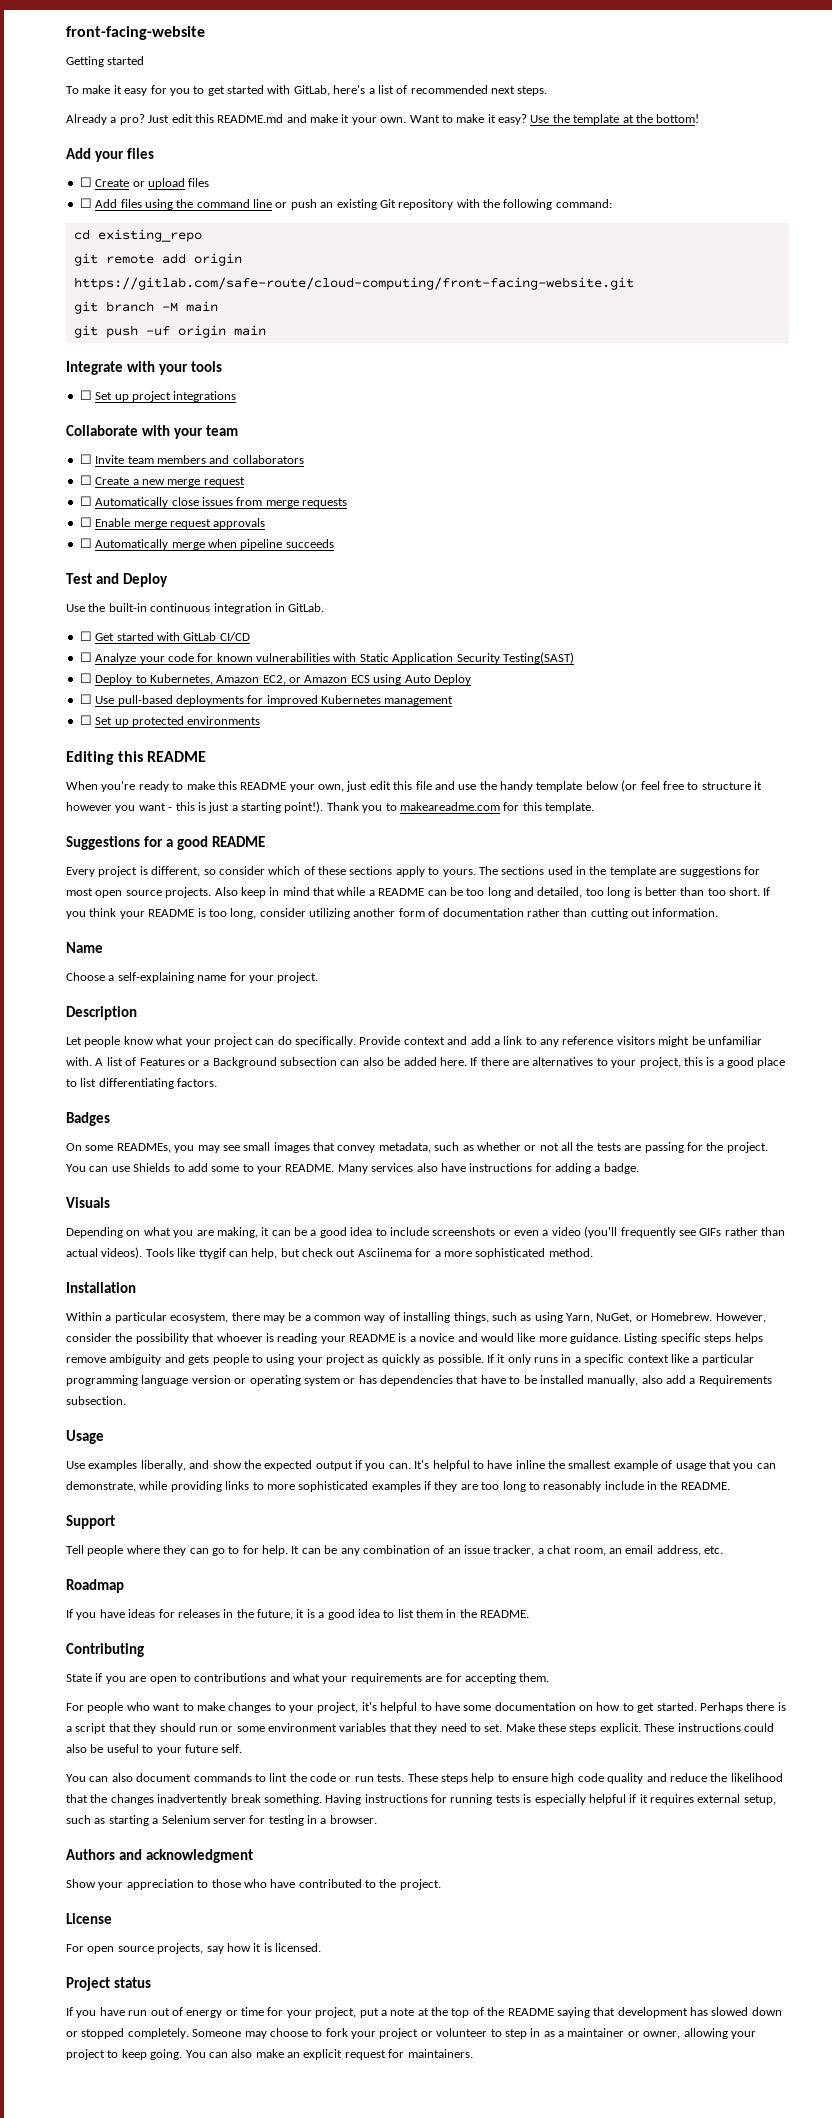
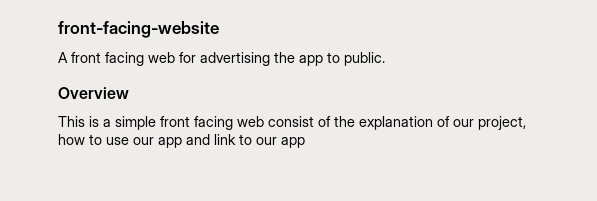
[66,56,145,67] [66,85,548,96] [66,114,700,125] [66,148,154,162] [79,177,210,189] [79,198,612,210] [73,229,202,242] [73,253,242,266] [73,277,634,290] [73,301,218,314] [73,325,266,338] [66,361,222,375] [79,390,237,402] [66,425,238,439] [79,454,304,464] [79,475,245,487] [79,496,347,508] [79,517,266,529] [79,538,334,550] [66,573,168,587] [66,603,325,614] [79,631,250,641] [79,652,574,664] [79,673,471,685] [79,694,454,706] [79,715,261,727] [66,751,207,765] [66,780,762,792] [66,801,594,813] [66,836,265,850] [66,866,760,877] [66,887,771,898] [66,908,719,919] [66,942,103,953] [66,972,319,983] [66,1006,137,1020] [66,1036,762,1047] [66,1057,786,1068] [66,1078,218,1089] [66,1112,110,1126] [66,1142,768,1153] [66,1163,639,1174] [66,1197,110,1208] [66,1226,785,1238] [66,1247,593,1259] [66,1282,136,1293] [66,1312,766,1323] [66,1333,763,1344] [66,1354,754,1365] [66,1375,772,1386] [66,1396,126,1405] [66,1430,104,1444] [66,1460,776,1471] [66,1481,730,1492] [66,1515,115,1529] [66,1545,723,1556] [66,1579,124,1593] [66,1609,530,1620] [66,1643,144,1657] [66,1673,550,1684] [66,1702,786,1713] [66,1723,774,1734] [66,1744,243,1755] [66,1773,783,1784] [66,1794,776,1805] [66,1815,377,1826] [66,1849,253,1863] [66,1879,441,1890] [66,1913,112,1924] [66,1943,321,1954] [66,1977,151,1991] [66,2007,782,2018] [66,2028,756,2039] [66,2049,473,2060] Getting started // To make it easy for you to get started with GitLab, here's a list of recommended next steps. // Already a pro? Just edit this README.md and make it your own. Want to make it easy? Use the template at the bottom! // Add your files // ☐ Create or upload files // ☐ Add files using the command line or push an existing Git repository with the following command: // cd existing_repo // git remote add origin https://gitlab.com/safe-route/cloud-computing/front-facing-website.git // git branch -M main // git push -uf origin main // Integrate with your tools // ☐ Set up project integrations // Collaborate with your team // ☐ Invite team members and collaborators // ☐ Create a new merge request // ☐ Automatically close issues from merge requests // ☐ Enable merge request approvals // ☐ Automatically merge when pipeline succeeds // Test and Deploy // Use the built-in continuous integration in GitLab. // ☐ Get started with GitLab CI/CD // ☐ Analyze your code for known vulnerabilities with Static Application Security Testing(SAST) // ☐ Deploy to Kubernetes, Amazon EC2, or Amazon ECS using Auto Deploy // ☐ Use pull-based deployments for improved Kubernetes management // ☐ Set up protected environments // Editing this README // When you're ready to make this README your own, just edit this file and use the handy template below (or feel free to structure it however you want - this is just a starting point!). Thank you to makeareadme.com for this template. // Suggestions for a good README // Every project is different, so consider which of these sections apply to yours. The sections used in the template are suggestions for most open source projects. Also keep in mind that while a README can be too long and detailed, too long is better than too short. If you think your README is too long, consider utilizing another form of documentation rather than cutting out information. // Name // Choose a self-explaining name for your project. // Description // Let people know what your project can do specifically. Provide context and add a link to any reference visitors might be unfamiliar with. A list of Features or a Background subsection can also be added here. If there are alternatives to your project, this is a good place to list differentiating factors. // Badges // On some READMEs, you may see small images that convey metadata, such as whether or not all the tests are passing for the project. You can use Shields to add some to your README. Many services also have instructions for adding a badge. // Visuals // Depending on what you are making, it can be a good idea to include screenshots or even a video (you'll frequently see GIFs rather than actual videos). Tools like ttygif can help, but check out Asciinema for a more sophisticated method. // Installation // Within a particular ecosystem, there may be a common way of installing things, such as using Yarn, NuGet, or Homebrew. However, consider the possibility that whoever is reading your README is a novice and would like more guidance. Listing specific steps helps remove ambiguity and gets people to using your project as quickly as possible. If it only runs in a specific context like a particular programming language version or operating system or has dependencies that have to be installed manually, also add a Requirements subsection. // Usage // Use examples liberally, and show the expected output if you can. It's helpful to have inline the smallest example of usage that you can demonstrate, while providing links to more sophisticated examples if they are too long to reasonably include in the README. // Support // Tell people where they can go to for help. It can be any combination of an issue tracker, a chat room, an email address, etc. // Roadmap // If you have ideas for releases in the future, it is a good idea to list them in the README. // Contributing // State if you are open to contributions and what your requirements are for accepting them. // For people who want to make changes to your project, it's helpful to have some documentation on how to get started. Perhaps there is a script that they should run or some environment variables that they need to set. Make these steps explicit. These instructions could also be useful to your future self. // You can also document commands to lint the code or run tests. These steps help to ensure high code quality and reduce the likelihood that the changes inadvertently break something. Having instructions for running tests is especially helpful if it requires external setup, such as starting a Selenium server for testing in a browser. // Authors and acknowledgment // Show your appreciation to those who have contributed to the project. // License // For open source projects, say how it is licensed. // Project status // If you have run out of energy or time for your project, put a note at the top of the README saying that development has slowed down or stopped completely. Someone may choose to fork your project or volunteer to step in as a maintainer or owner, allowing your project to keep going. You can also make an explicit request for maintainers. -> [58,52,385,66] [58,87,129,99] [58,116,526,130] [58,134,305,148] A front facing web for advertising the app to public. // Overview // This is a simple front facing web consist of the explanation of our project, how to use our app and link to our app

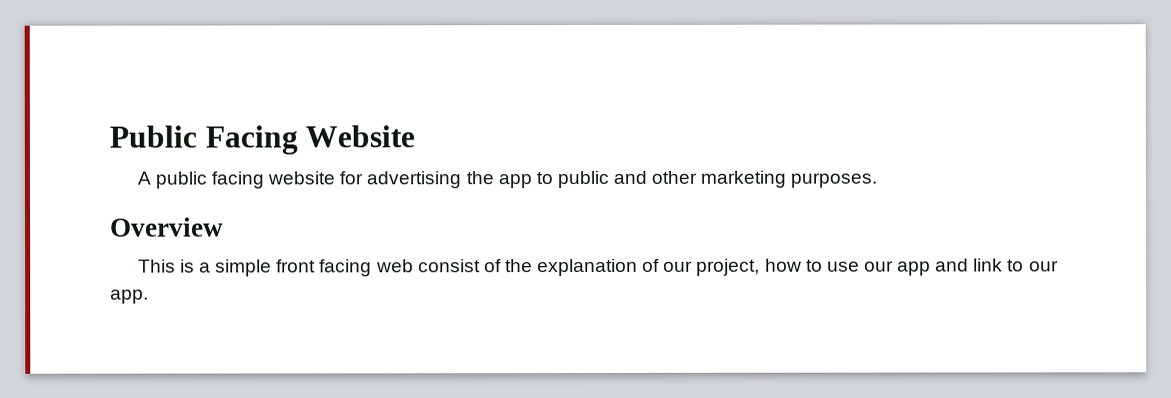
[58,21,219,38] [58,52,175,66] front-facing-website // A front facing web -> [109,125,416,155] [136,171,336,189] Public Facing Website // A public facing website
[344,52,385,66] public. -> [556,170,878,189] public and other marketing purposes.
[281,137,305,148] app -> [110,289,149,304] app.

